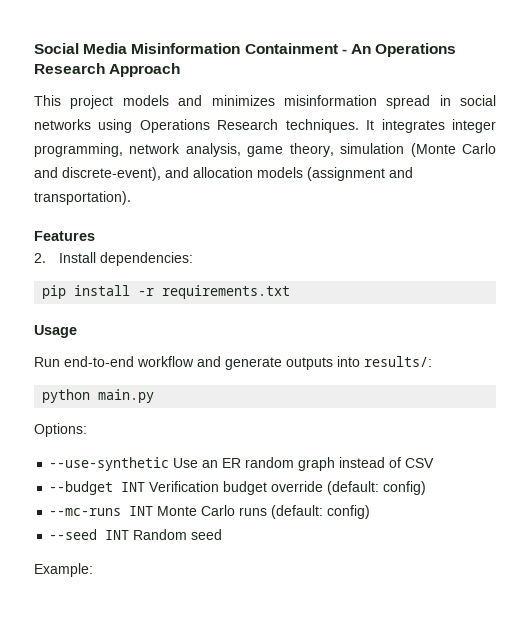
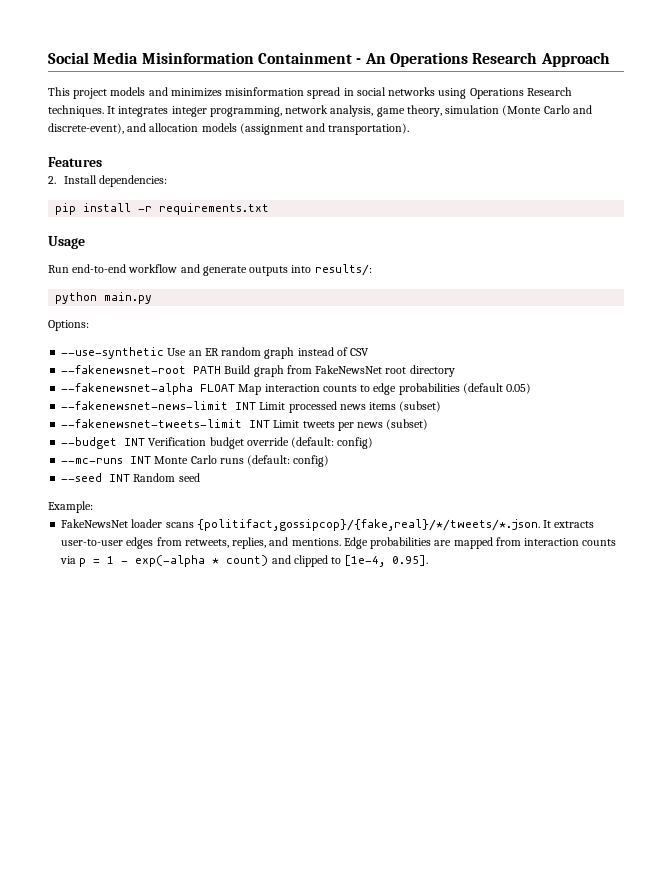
(435, 463) none -> [61,365,455,377] [61,383,532,395] [61,401,442,413] [61,419,429,431] // --fakenewsnet-root PATH Build graph from FakeNewsNet root directory // --fakenewsnet-alpha FLOAT Map interaction counts to edge probabilities (default 0.05) // --fakenewsnet-news-limit INT Limit processed news items (subset) // --fakenewsnet-tweets-limit INT Limit tweets per news (subset)
(93, 570) none -> [61,519,595,531] [61,537,617,549] [60,555,429,567] // FakeNewsNet loader scans {politifact,gossipcop}/{fake,real}/*/tweets/*.json. It extracts user-to-user edges from retweets, replies, and mentions. Edge probabilities are mapped from interaction counts via p = 1 - exp(-alpha * count) and clipped to [1e-4, 0.95].

